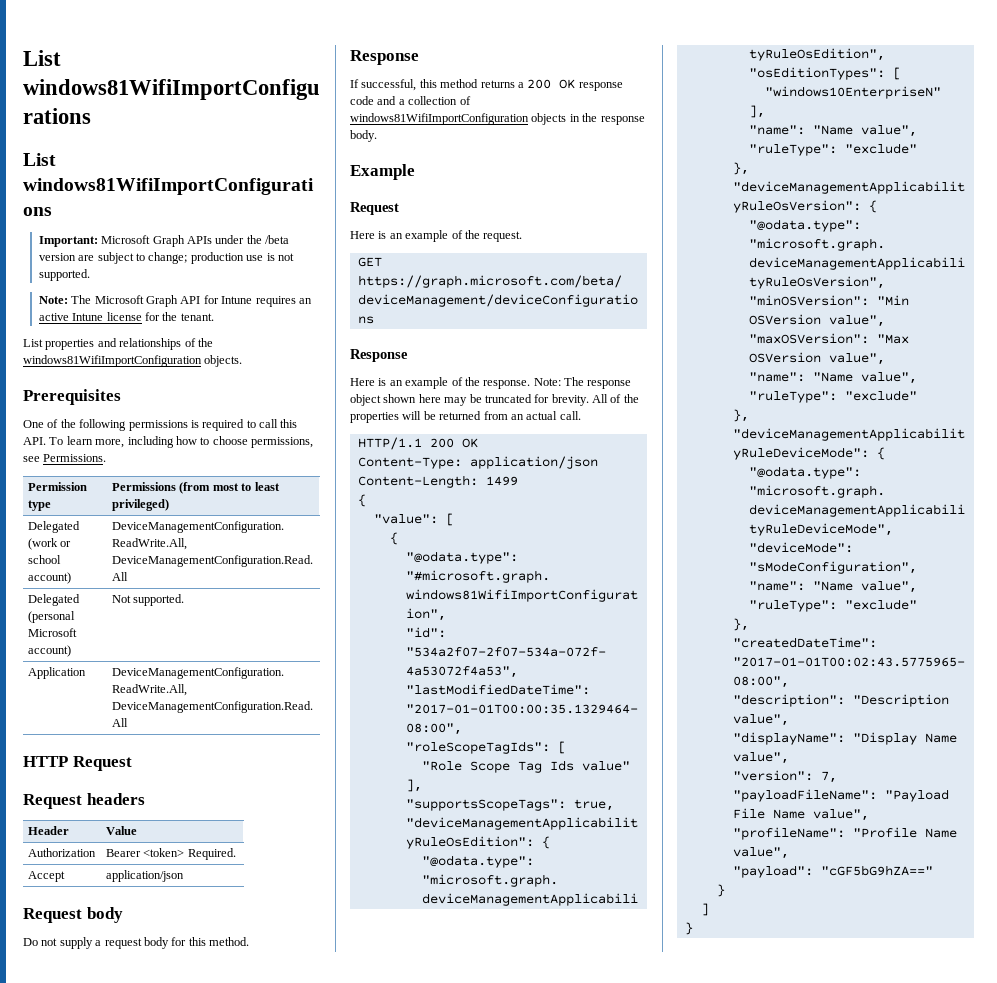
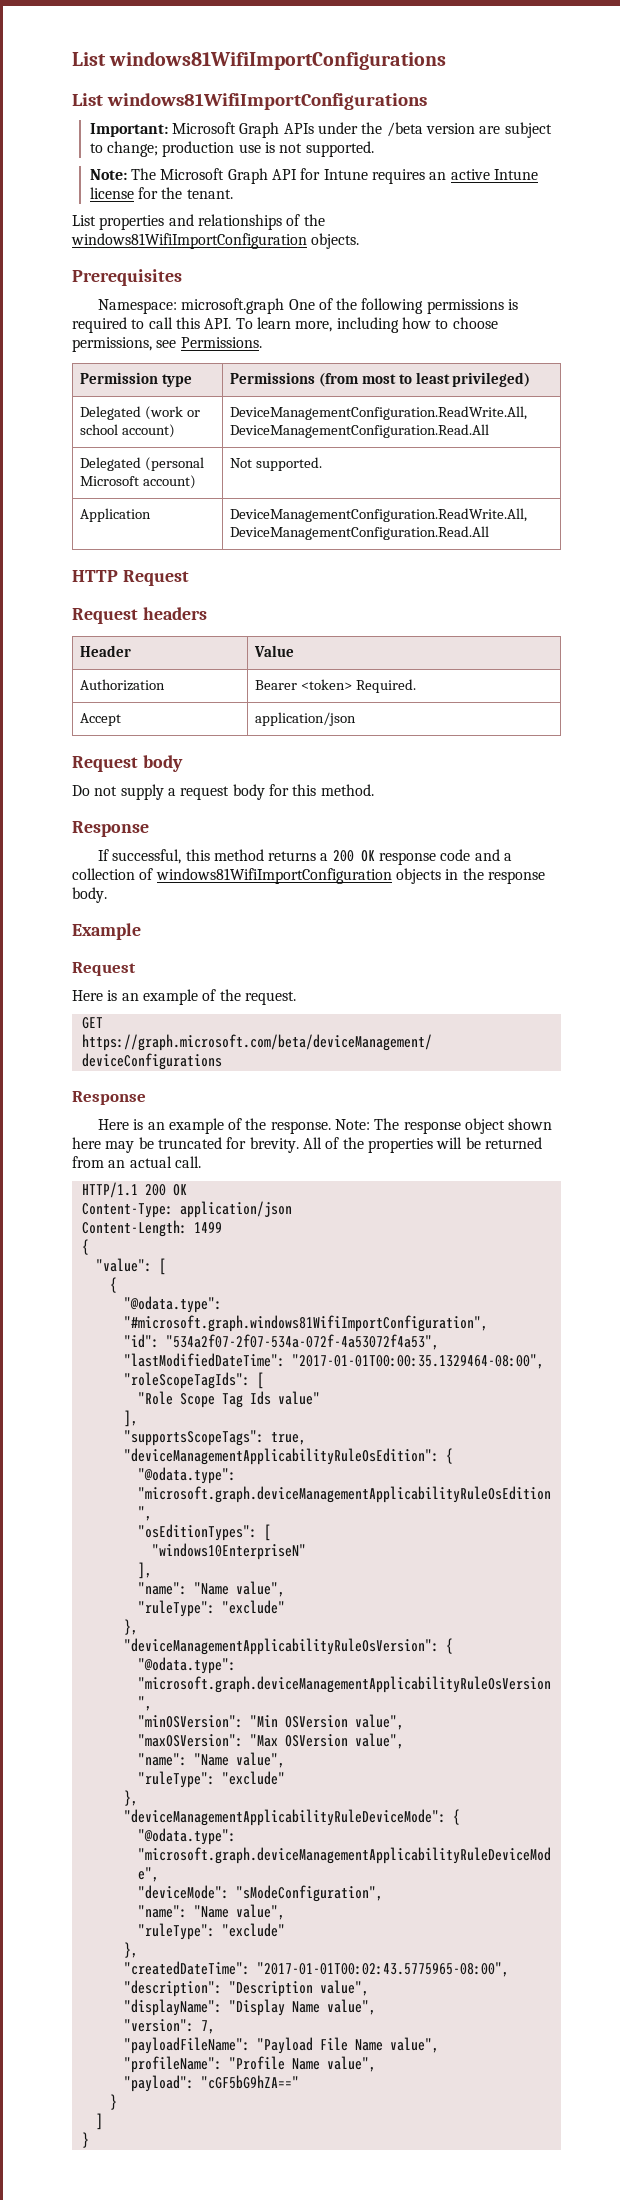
(121, 397) none -> [97,298,285,314] Namespace: microsoft.graph

